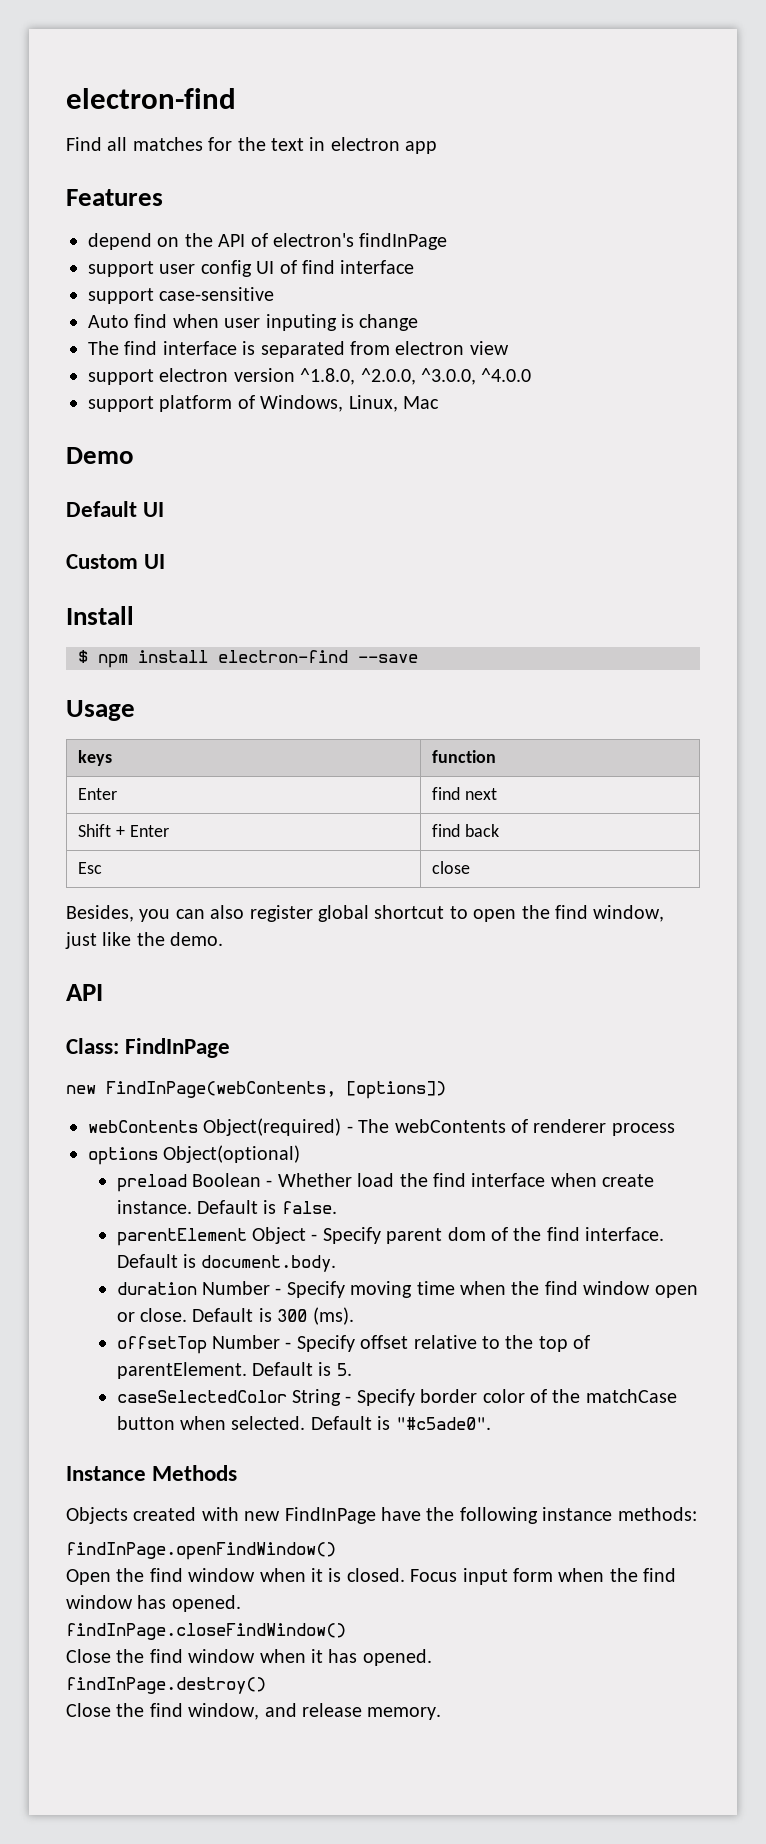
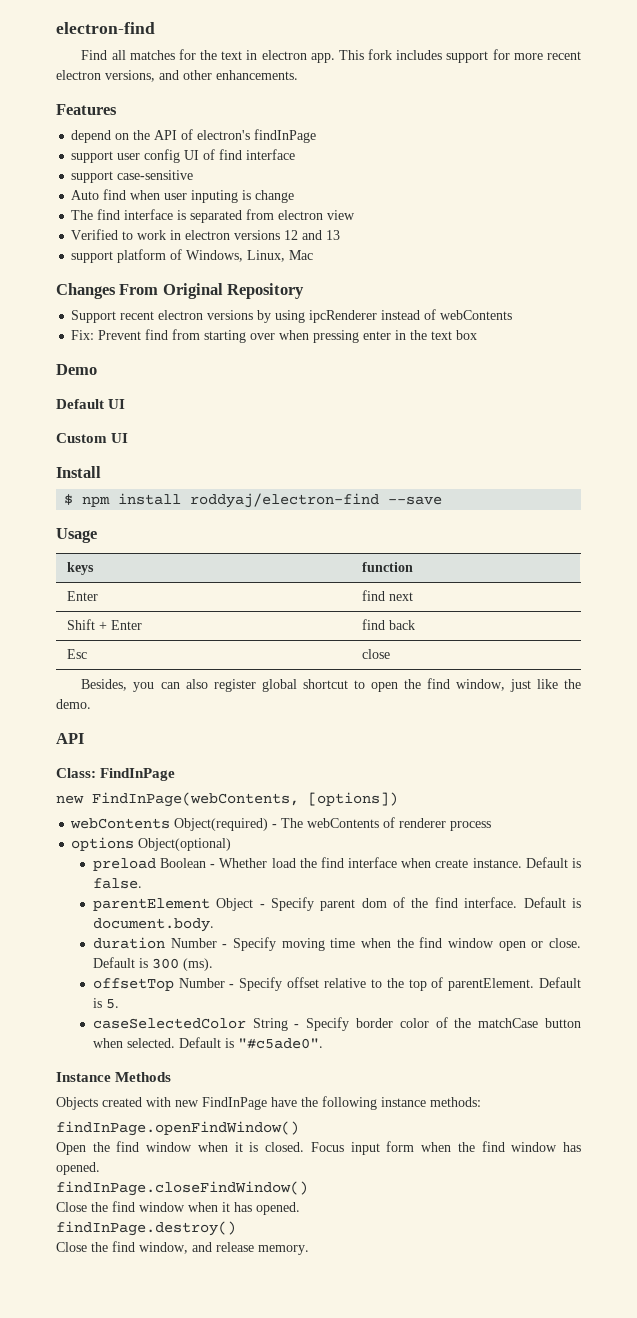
[405,141,438,154] app -> [310,49,582,63] [56,70,298,82] app. This fork includes support for more recent electron versions, and other enhancements.
[88,368,532,385] support electron version ^1.8.0, ^2.0.0, ^3.0.0, ^4.0.0 -> [71,229,341,240] Verified to work in electron versions 12 and 13
(439, 402) none -> [56,283,305,299] [71,309,513,323] [71,329,478,343] // Changes From Original Repository // Support recent electron versions by using ipcRenderer instead of webContents // Fix: Prevent find from starting over when pressing enter in the text box
[218,650,348,663] electron-find -> [190,493,380,508] roddyaj/electron-find

